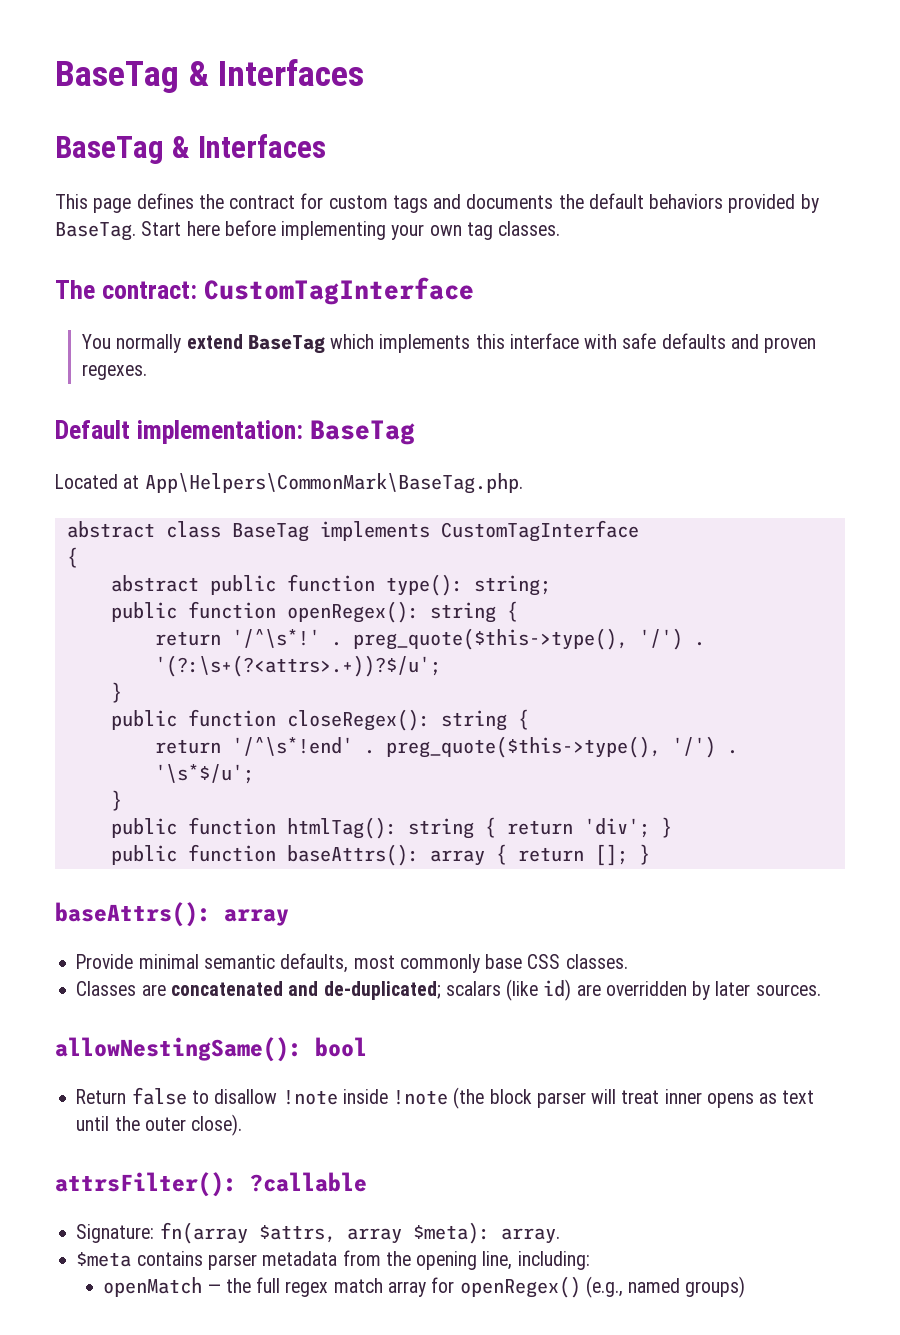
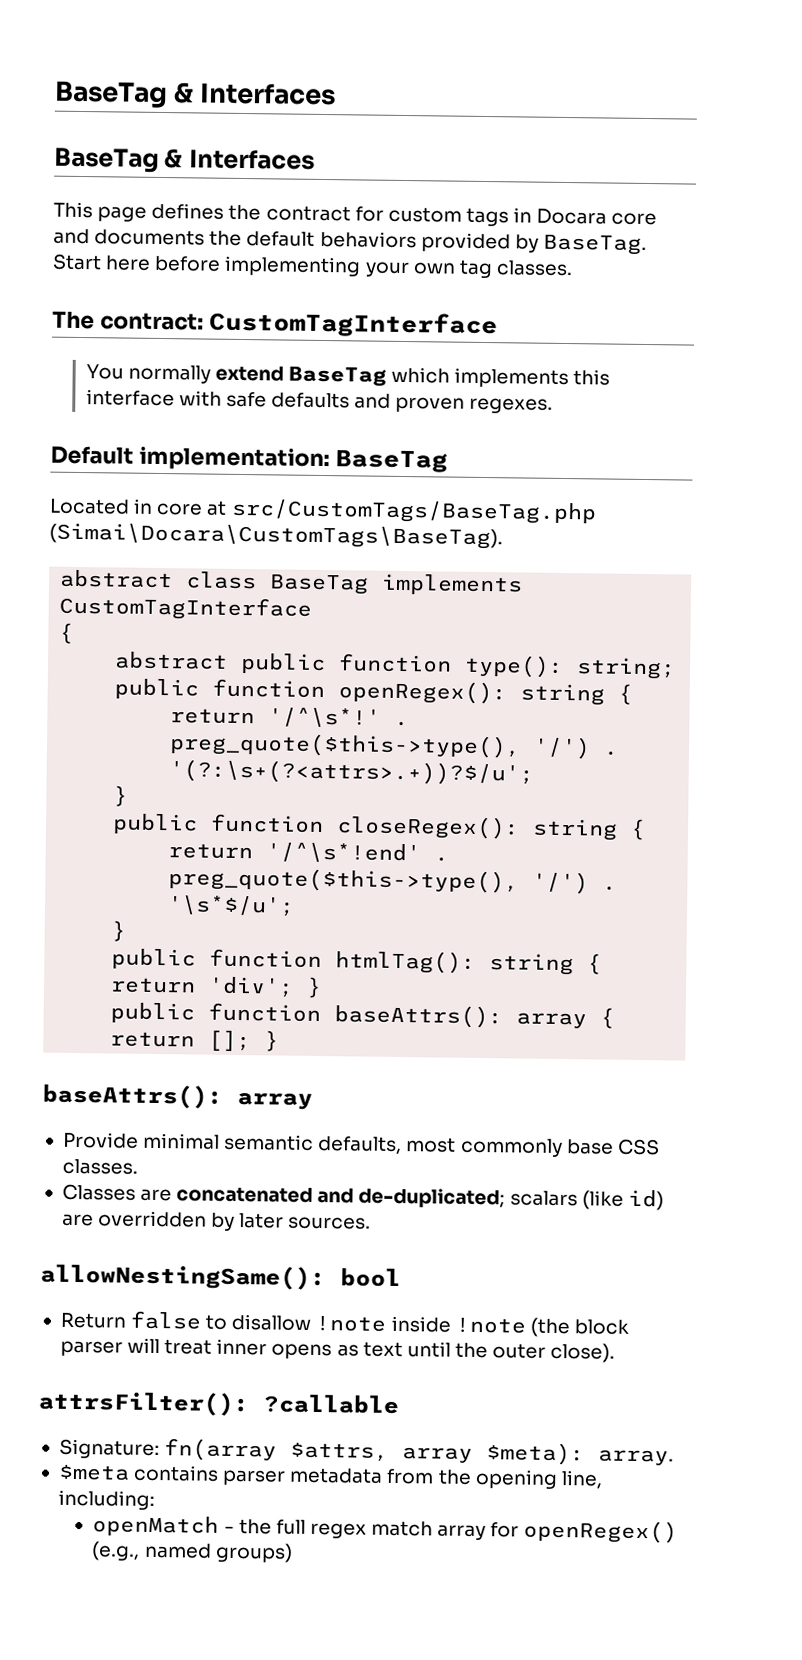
(428, 204) none -> [513,207,658,226] in Docara core
[123,473,523,494] at App\Helpers\CommonMark\BaseTag.php. -> [133,498,597,525] [49,522,503,550] in core at src/CustomTags/BaseTag.php (Simai\Docara\CustomTags\BaseTag).
[207,1284,221,1293] — -> [223,1525,235,1533] -

